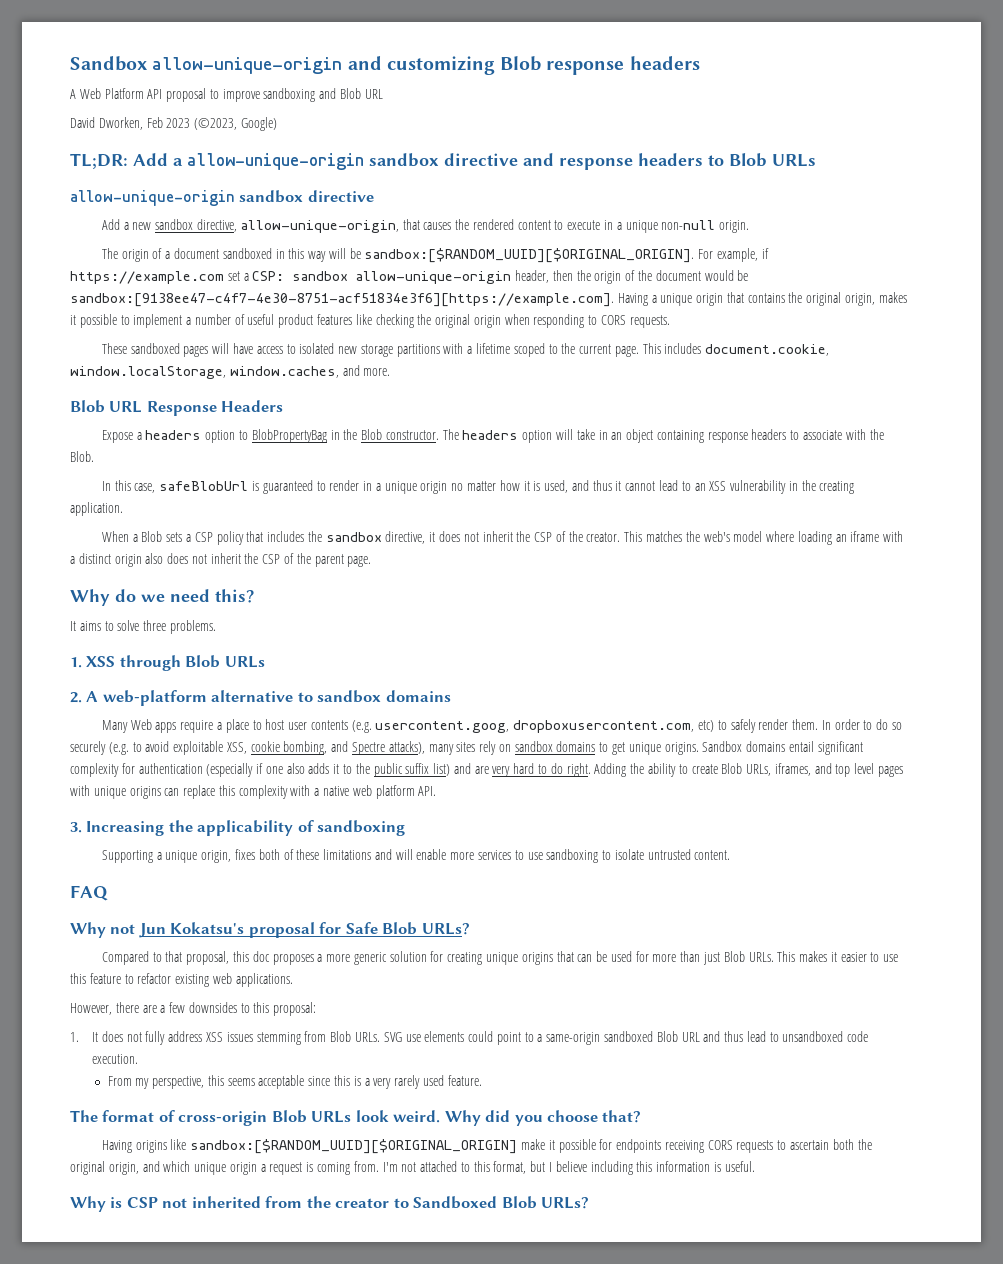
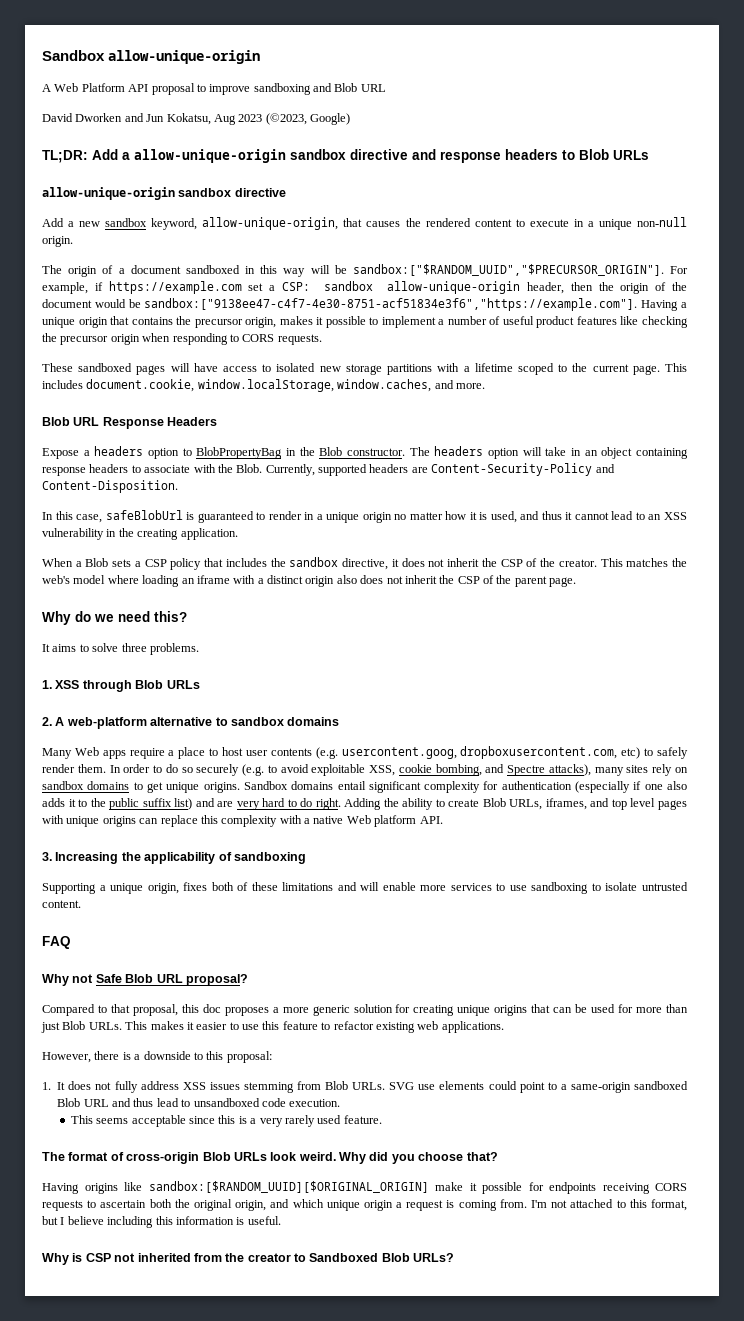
[347,56,700,75] and customizing Blob response headers -> (261, 57) none
[98,117,163,130] Dworken, Feb -> [75,113,236,125] Dworken and Jun Kokatsu, Aug
[196,219,237,232] directive, -> [151,218,198,230] keyword,
[364,248,695,263] sandbox:[$RANDOM_UUID][$ORIGINAL_ORIGIN]. -> [352,264,664,276] sandbox:["$RANDOM_UUID","$PRECURSOR_ORIGIN"].
[70,293,614,307] sandbox:[9138ee47-c4f7-4e30-8751-acf51834e3f6][https://example.com]. -> [144,298,638,311] sandbox:["9138ee47-c4f7-4e30-8751-acf51834e3f6","https://example.com"].
[806,292,842,306] original -> [194,319,243,328] precursor
[435,314,471,328] original -> [60,336,109,345] precursor
(94, 456) none -> [265,463,615,476] [42,480,178,493] Currently, supported headers are Content-Security-Policy and Content-Disposition.
[352,785,372,796] web -> [346,815,371,824] Web
[138,922,470,938] Jun Kokatsu's proposal for Safe Blob URLs? -> [95,974,248,986] Safe Blob URL proposal?
[142,1002,237,1013] are a few downsides -> [122,1051,191,1060] is a downside
[107,1075,224,1089] From my perspective, this -> [70,1115,93,1124] This

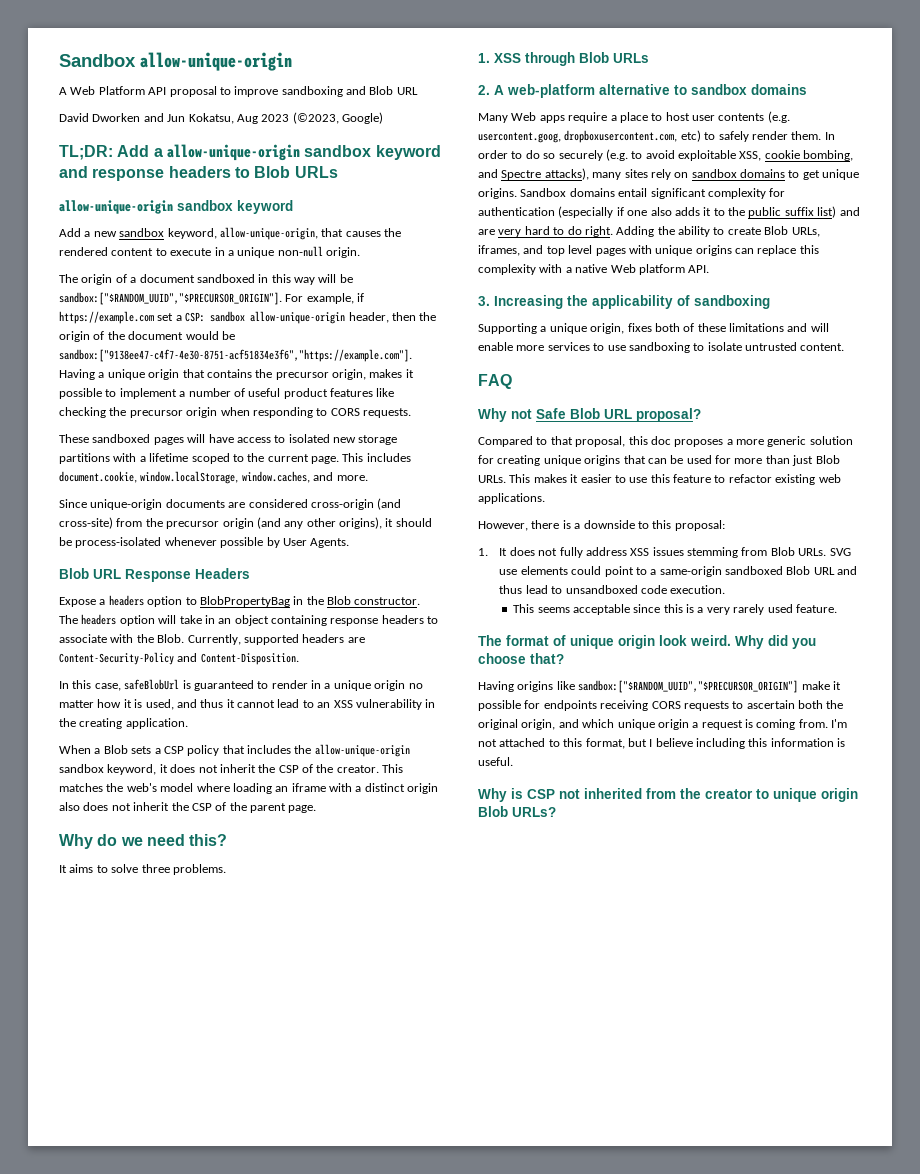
[350,149,408,160] directive -> [375,145,441,160] keyword
[234,188,286,197] directive -> [237,200,293,214] keyword
(485, 386) none -> [59,498,402,510] [59,517,432,529] [59,537,350,548] // Since unique-origin documents are considered cross-origin (and cross-site) from the precursor origin (and any other origins), it should be process-isolated whenever possible by User Agents.
[289,557,389,570] sandbox directive, -> [314,744,410,757] [59,764,157,775] allow-unique-origin sandbox keyword,
[126,1152,267,1164] cross-origin Blob URLs -> [570,635,655,649] unique origin
[148,1181,429,1193] sandbox:[$RANDOM_UUID][$ORIGINAL_ORIGIN] -> [578,680,799,693] sandbox:["$RANDOM_UUID","$PRECURSOR_ORIGIN"]
[309,1253,379,1262] Sandboxed -> [773,788,858,802] unique origin

